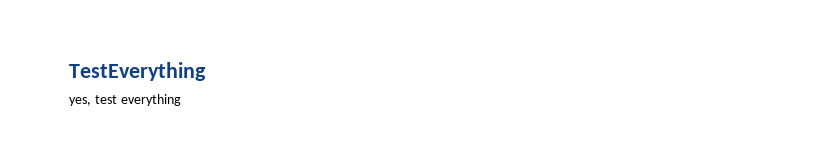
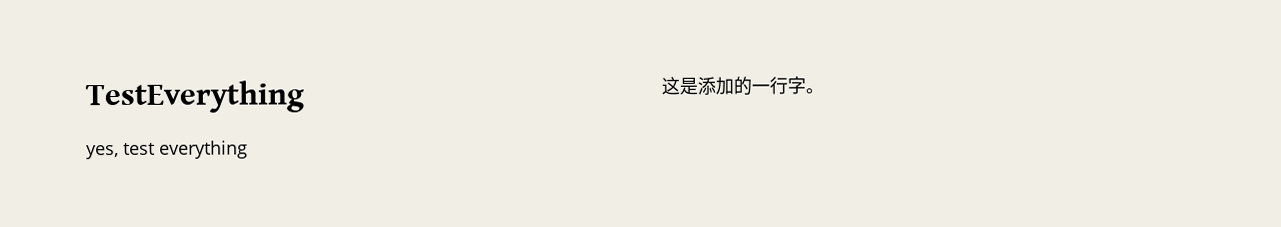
(181, 100) none -> [661,76,824,96] // 这是添加的一行字。

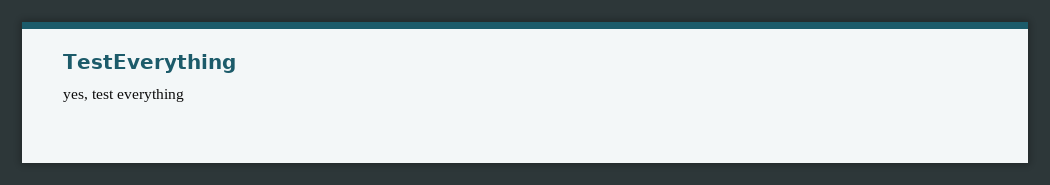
[661,76,824,96] // 这是添加的一行字。 -> (185, 95) none

